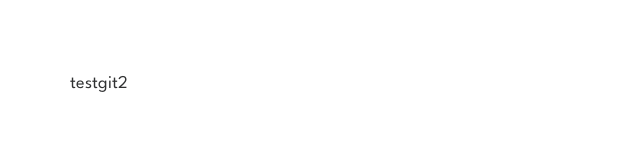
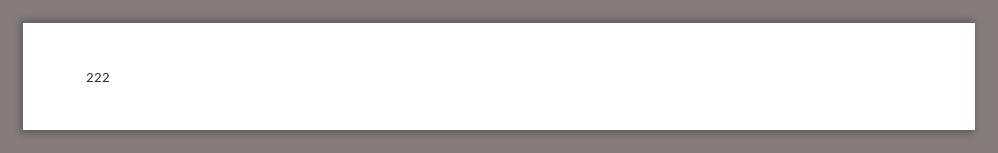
[70,75,128,92] testgit2 -> [86,73,110,82] 222

